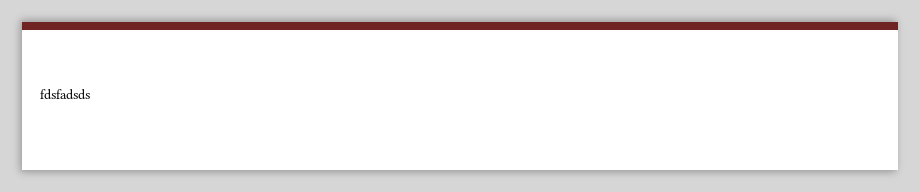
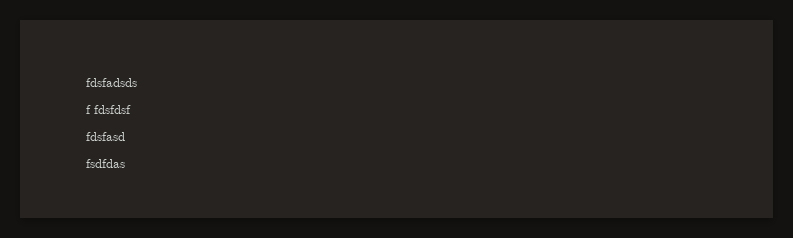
(90, 94) none -> [86,105,131,114] [86,132,125,141] [86,159,125,168] // f fdsfdsf // fdsfasd // fsdfdas

